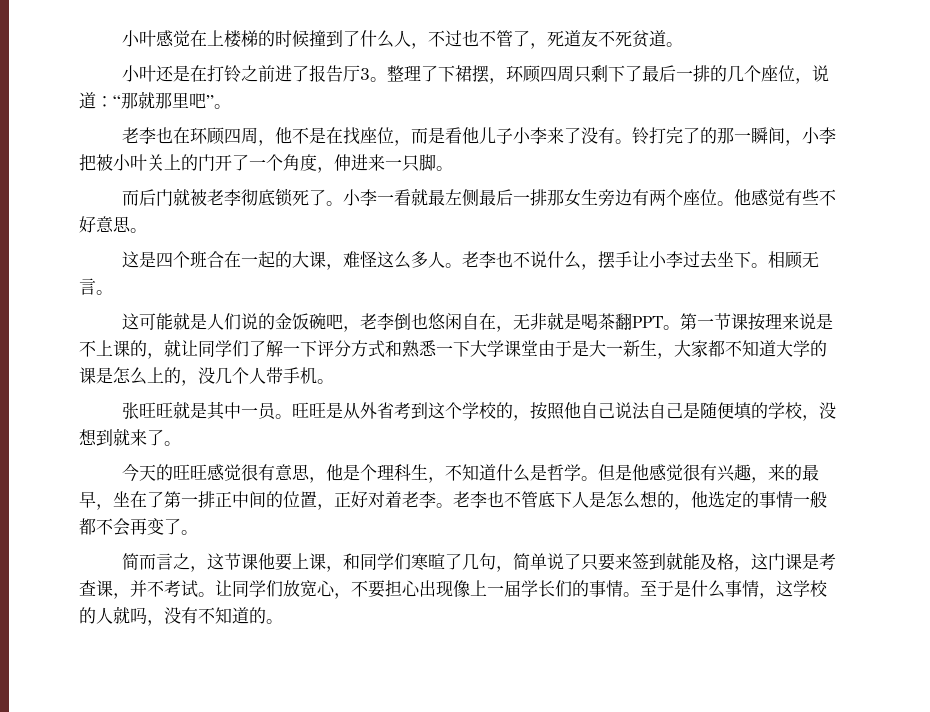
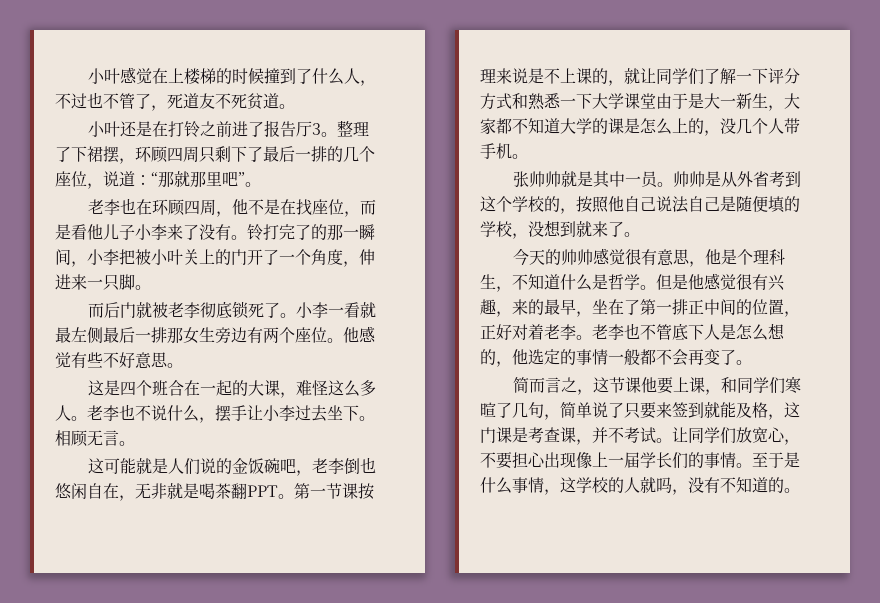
[138,402,173,418] 旺旺 -> [529,171,562,187] 帅帅
[291,402,326,418] 旺旺 -> [673,171,706,187] 帅帅
[172,464,207,480] 旺旺 -> [561,249,594,265] 帅帅

